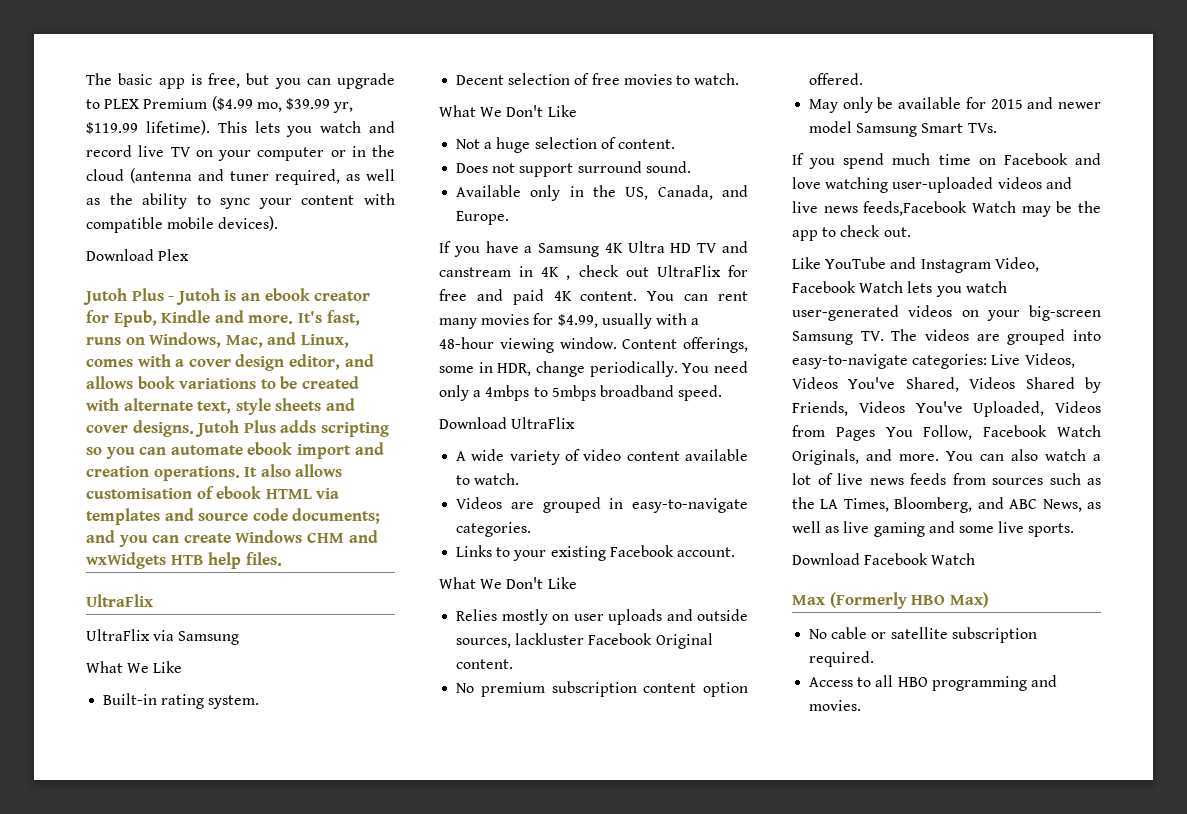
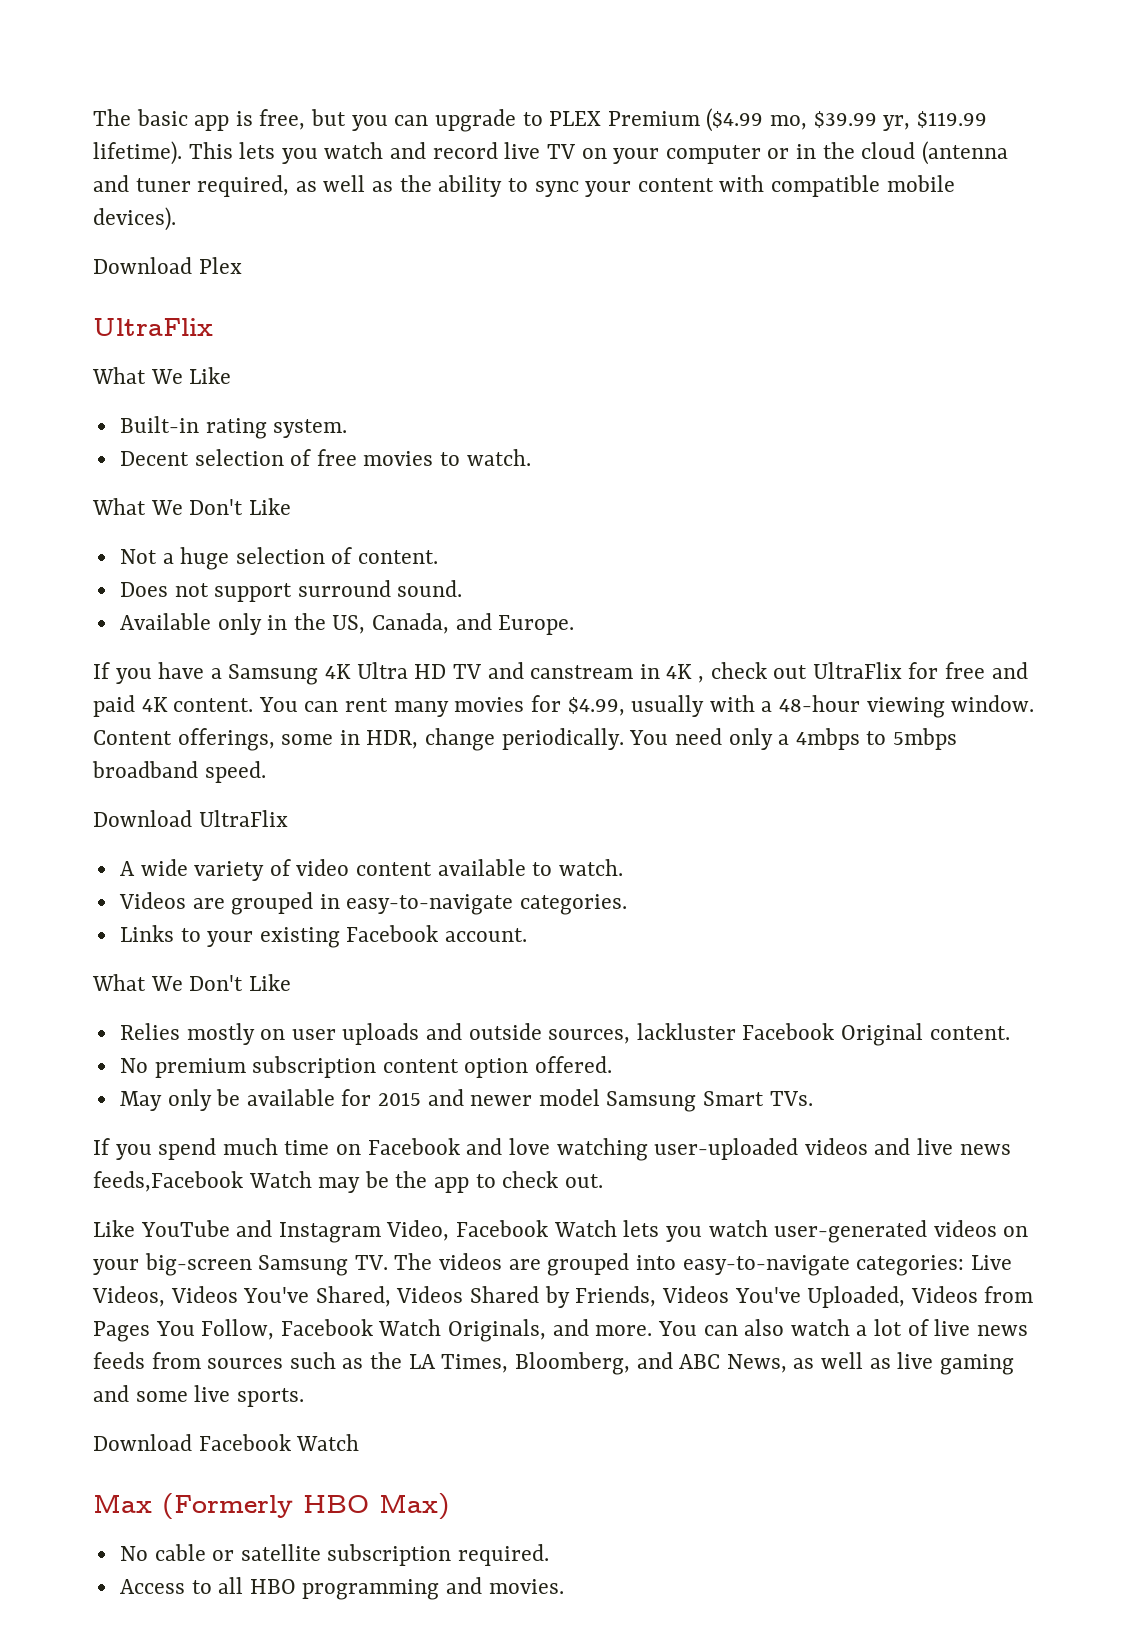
[83,288,371,305] [86,310,360,327] [86,332,349,348] [86,354,374,371] [86,376,359,389] [86,398,355,415] [86,420,389,437] [86,442,384,459] [86,464,343,481] [86,486,340,499] [86,508,381,525] [86,530,378,547] [86,552,282,569] [86,594,153,607] [86,629,240,645] Jutoh Plus - Jutoh is an ebook creator for Epub, Kindle and more. It's fast, runs on Windows, Mac, and Linux, comes with a cover design editor, and allows book variations to be created with alternate text, style sheets and cover designs. Jutoh Plus adds scripting so you can automate ebook import and creation operations. It also allows customisation of ebook HTML via templates and source code documents; and you can create Windows CHM and wxWidgets HTB help files. // UltraFlix // UltraFlix via Samsung -> [93,318,213,336] UltraFlix

